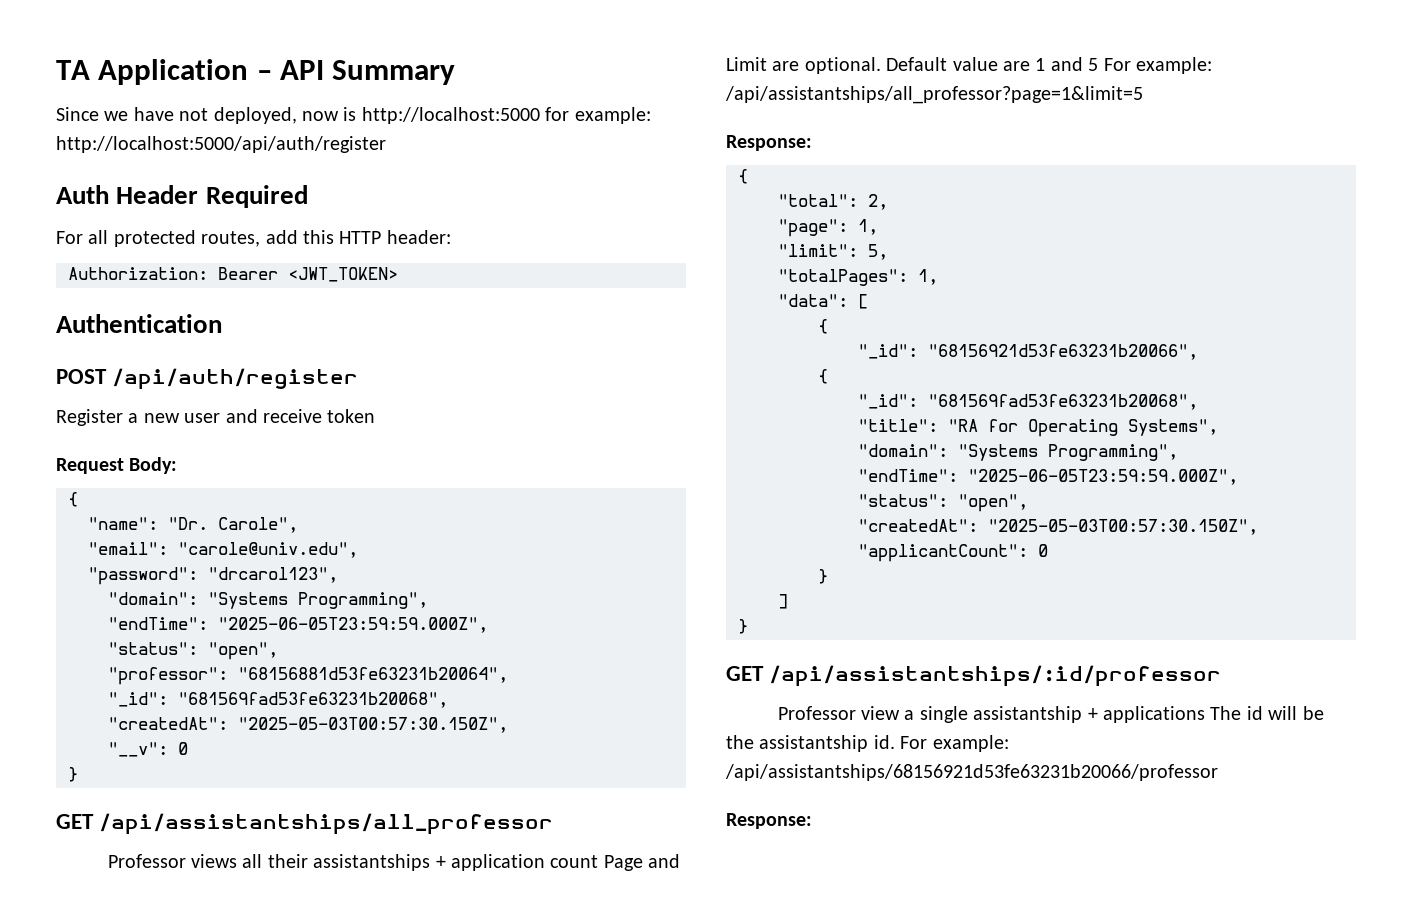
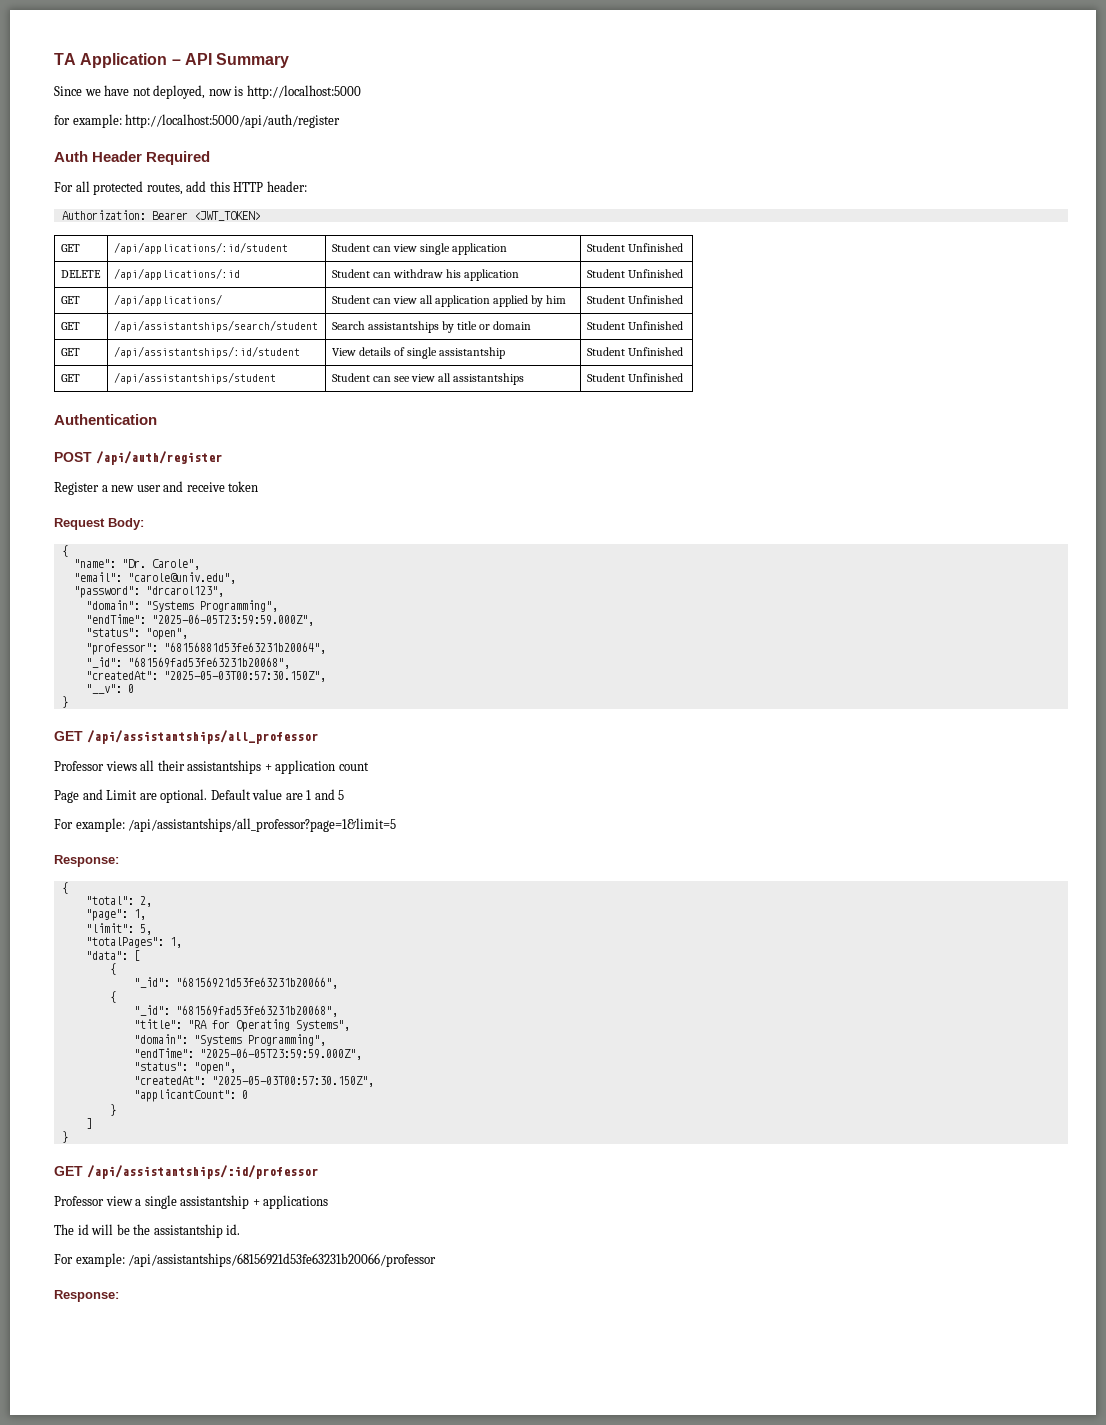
(540, 115) none -> (361, 92) //
(398, 274) none -> [60,244,80,252] [113,242,288,254] [331,243,508,255] [586,243,683,252] [60,270,101,278] [113,268,240,280] [331,269,520,281] [586,269,683,278] [60,296,80,304] [113,294,222,306] [331,295,567,307] [586,295,683,304] [60,322,80,330] [113,320,318,332] [331,321,532,333] [586,321,683,330] [60,348,80,356] [113,346,300,358] [331,347,506,359] [586,347,683,356] [60,374,80,382] [113,372,276,384] [331,373,525,385] [586,373,683,382] // GET | /api/applications/:id/student | Student can view single application | Student Unfinished // DELETE | /api/applications/:id | Student can withdraw his application | Student Unfinished // GET | /api/applications/ | Student can view all application applied by him | Student Unfinished // GET | /api/assistantships/search/student | Search assistantships by title or domain | Student Unfinished // GET | /api/assistantships/:id/student | View details of single assistantship | Student Unfinished // GET | /api/assistantships/student | Student can see view all assistantships | Student Unfinished
(599, 861) none -> (369, 766) //
(1099, 64) none -> (345, 795) //
(1205, 714) none -> (329, 1202) //
(895, 742) none -> (241, 1229) //

